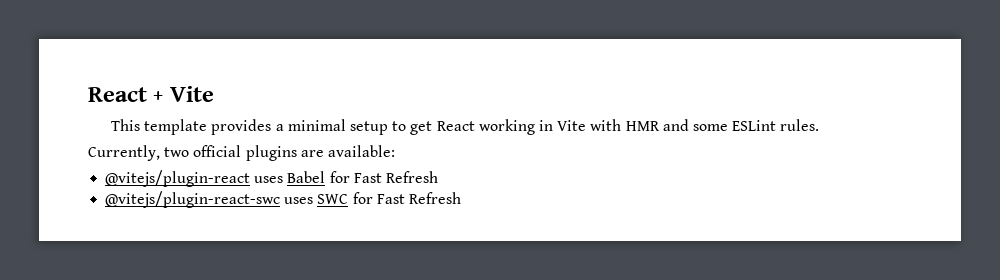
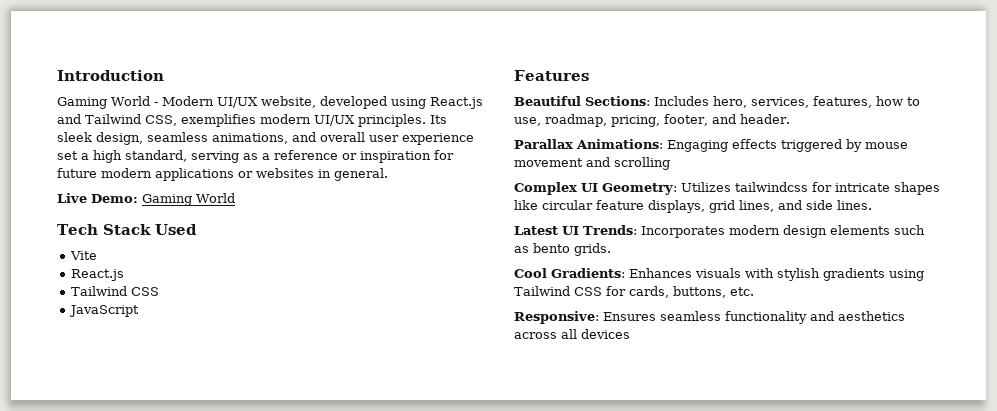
[88,86,214,102] [111,119,820,135] [88,145,395,161] [105,170,438,187] [105,191,461,208] React + Vite // This template provides a minimal setup to get React working in Vite with HMR and some ESLint rules. // Currently, two official plugins are available: // @vitejs/plugin-react uses Babel for Fast Refresh // @vitejs/plugin-react-swc uses SWC for Fast Refresh -> [57,70,164,81] [57,96,483,109] [57,114,447,127] [57,132,474,145] [57,150,454,163] [57,168,388,181] [57,193,235,206] [57,224,197,235] [70,251,98,260] [71,269,125,281] [71,286,160,296] [69,305,140,317] [514,70,589,81] [514,96,920,108] [514,114,790,127] [514,139,908,152] [514,157,670,170] [514,182,940,195] [514,200,872,213] [514,225,925,238] [514,243,611,256] [514,268,924,281] [514,286,754,298] [514,311,905,324] [514,329,630,339] Introduction // Gaming World - Modern UI/UX website, developed using React.js and Tailwind CSS, exemplifies modern UI/UX principles. Its sleek design, seamless animations, and overall user experience set a high standard, serving as a reference or inspiration for future modern applications or websites in general. // Live Demo: Gaming World // Tech Stack Used // Vite // React.js // Tailwind CSS // JavaScript // Features // Beautiful Sections: Includes hero, services, features, how to use, roadmap, pricing, footer, and header. // Parallax Animations: Engaging effects triggered by mouse movement and scrolling // Complex UI Geometry: Utilizes tailwindcss for intricate shapes like circular feature displays, grid lines, and side lines. // Latest UI Trends: Incorporates modern design elements such as bento grids. // Cool Gradients: Enhances visuals with stylish gradients using Tailwind CSS for cards, buttons, etc. // Responsive: Ensures seamless functionality and aesthetics across all devices

